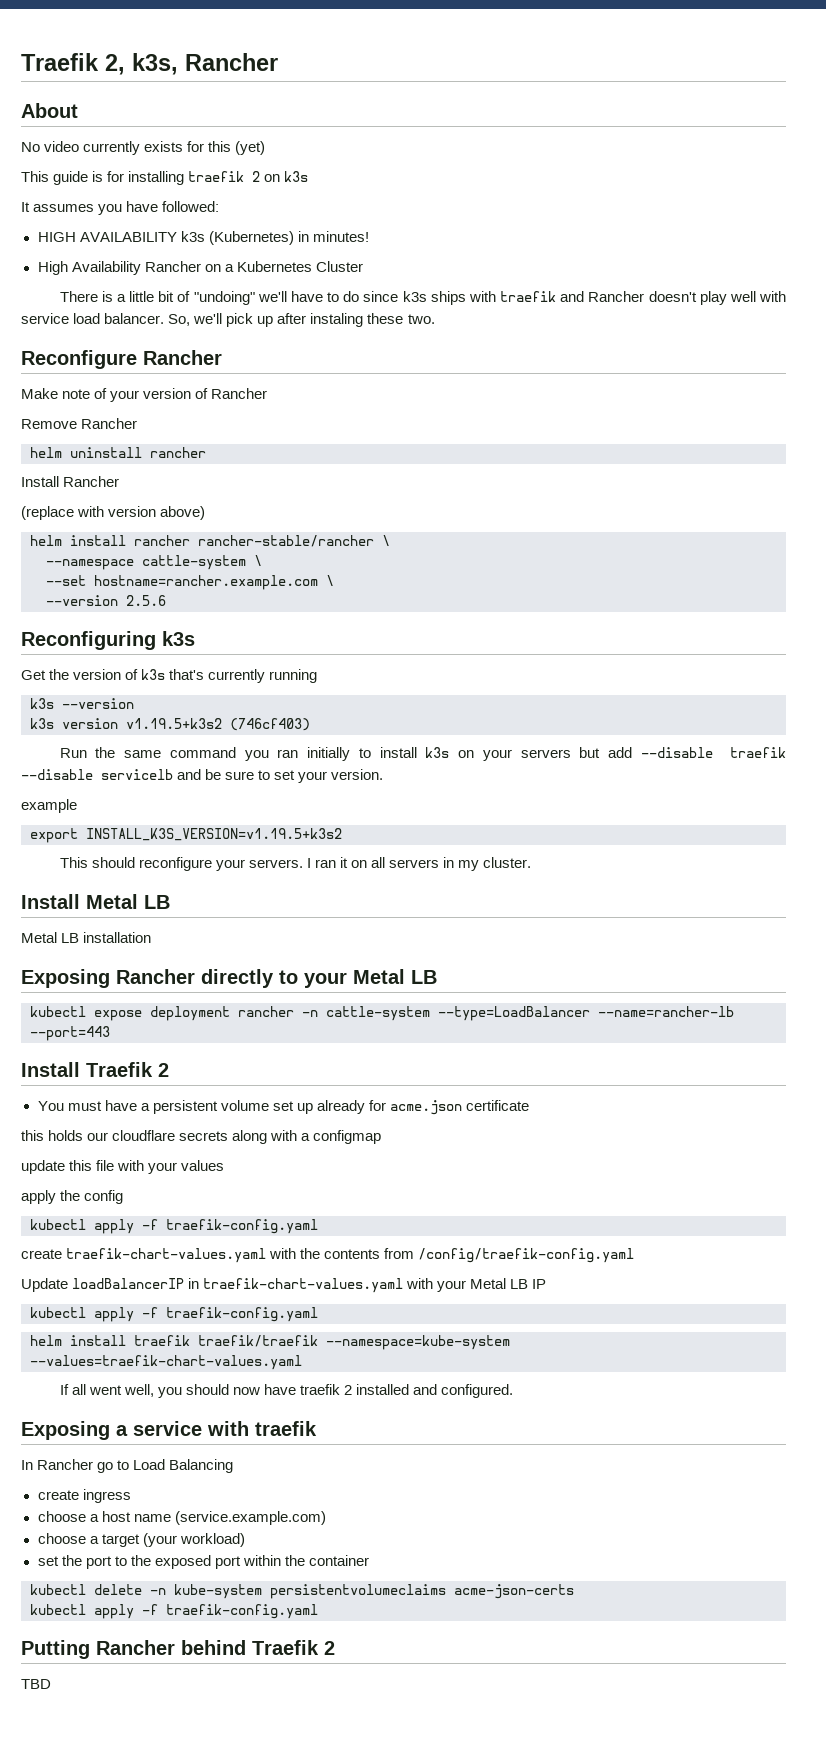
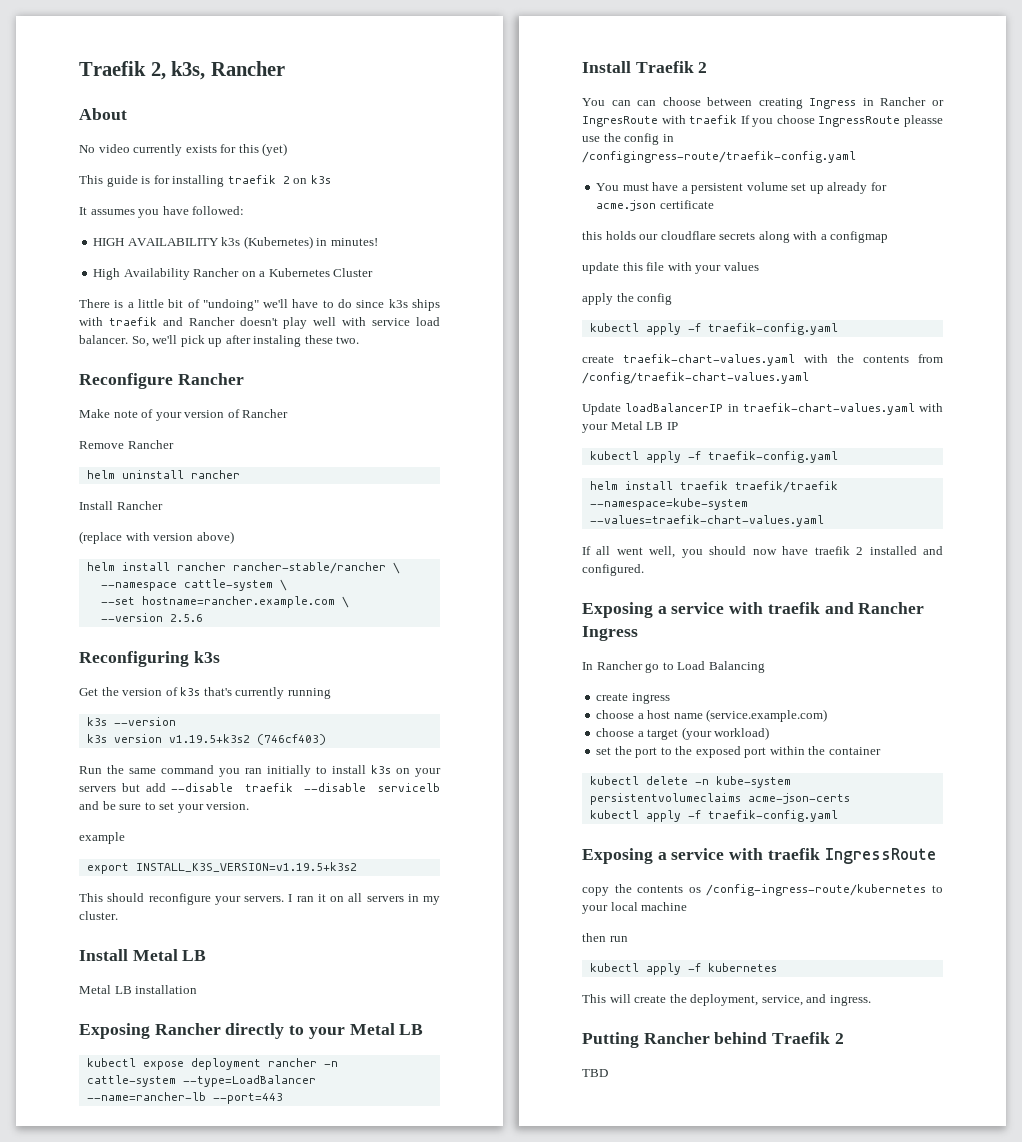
(169, 1070) none -> [582,97,944,109] [582,115,943,127] [582,133,674,145] [582,151,856,163] // You can can choose between creating Ingress in Rancher or IngresRoute with traefik If you choose IngressRoute pleasse use the config in /configingress-route/traefik-config.yaml
[418,1248,635,1263] /config/traefik-config.yaml -> [582,372,809,384] /config/traefik-chart-values.yaml
(317, 1428) none -> [824,602,925,614] [582,626,638,641] and Rancher Ingress
(318, 1611) none -> [582,848,936,864] [582,884,943,896] [582,902,688,914] [582,933,628,942] [589,963,777,975] [582,994,871,1006] // Exposing a service with traefik IngressRoute // copy the contents os /config-ingress-route/kubernetes to your local machine // then run // kubectl apply -f kubernetes // This will create the deployment, service, and ingress.

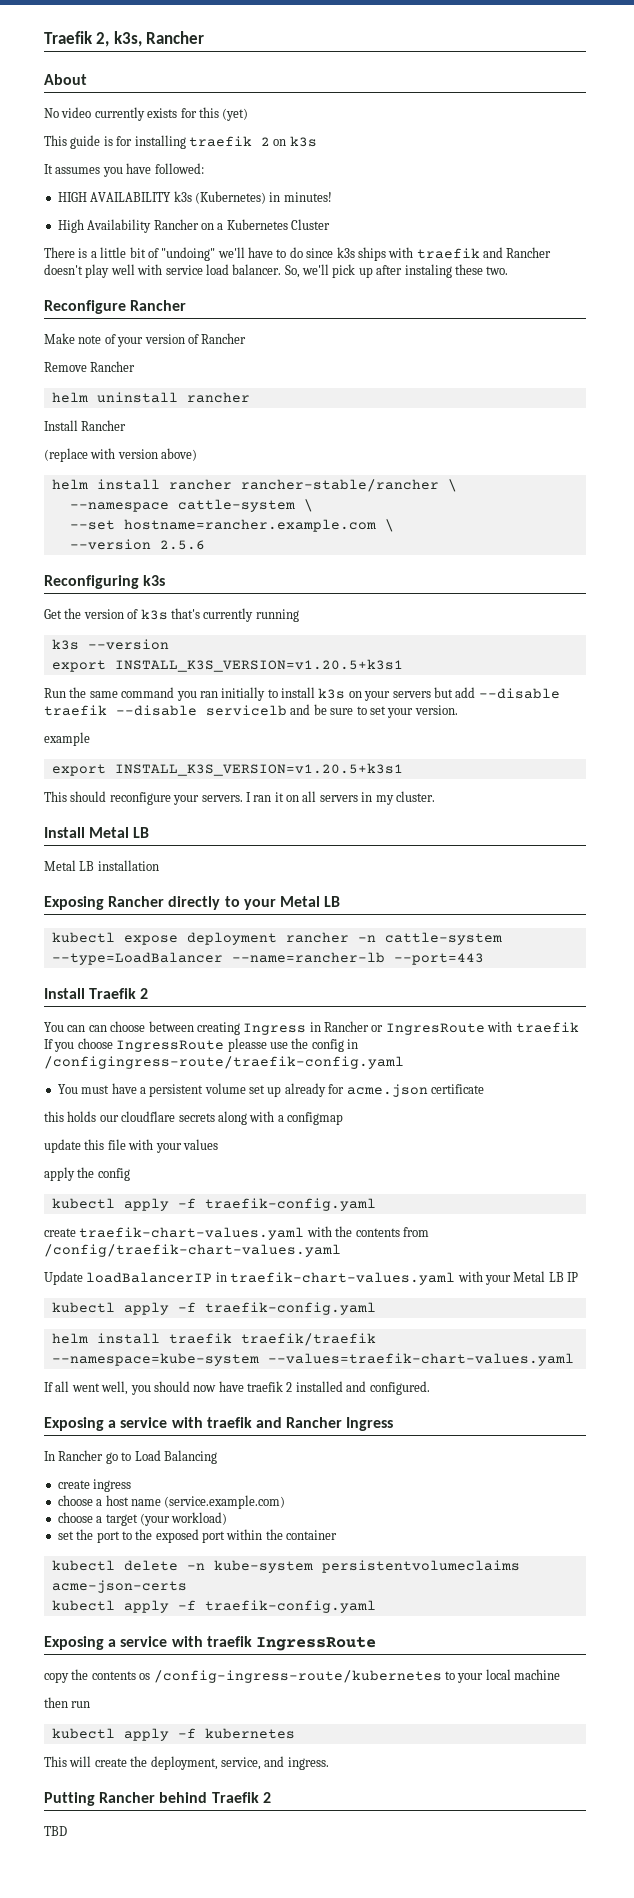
[86,734,326,745] k3s version v1.19.5+k3s2 (746cf403) -> [51,659,403,672] export INSTALL_K3S_VERSION=v1.20.5+k3s1
[135,862,357,872] INSTALL_K3S_VERSION=v1.19.5+k3s2 -> [114,763,403,776] INSTALL_K3S_VERSION=v1.20.5+k3s1

